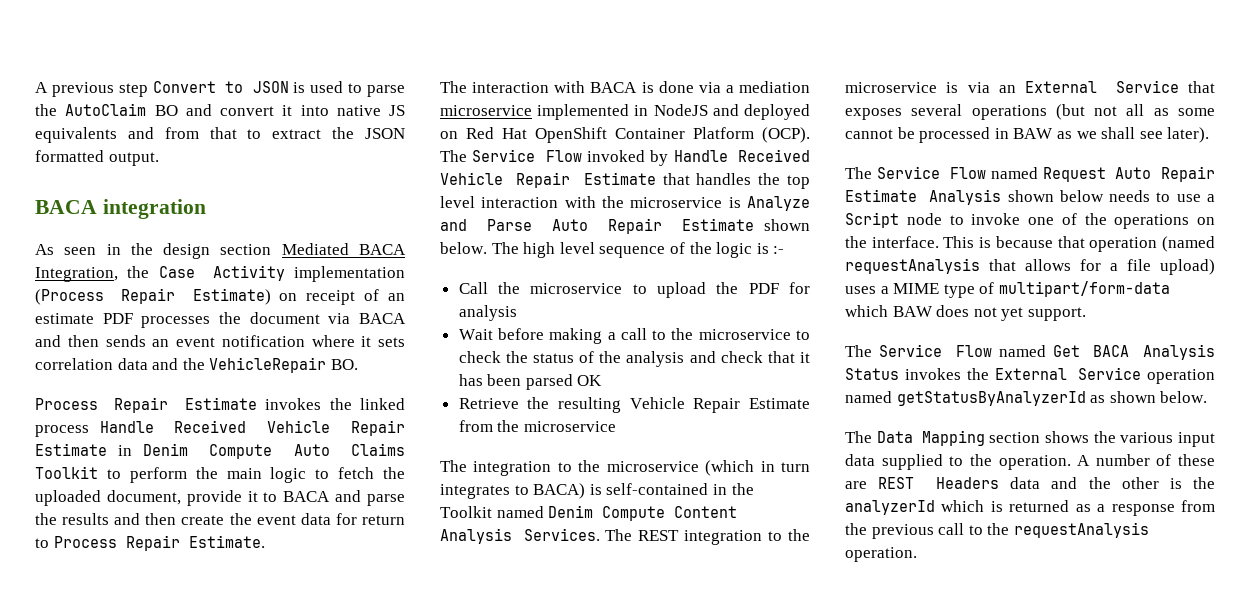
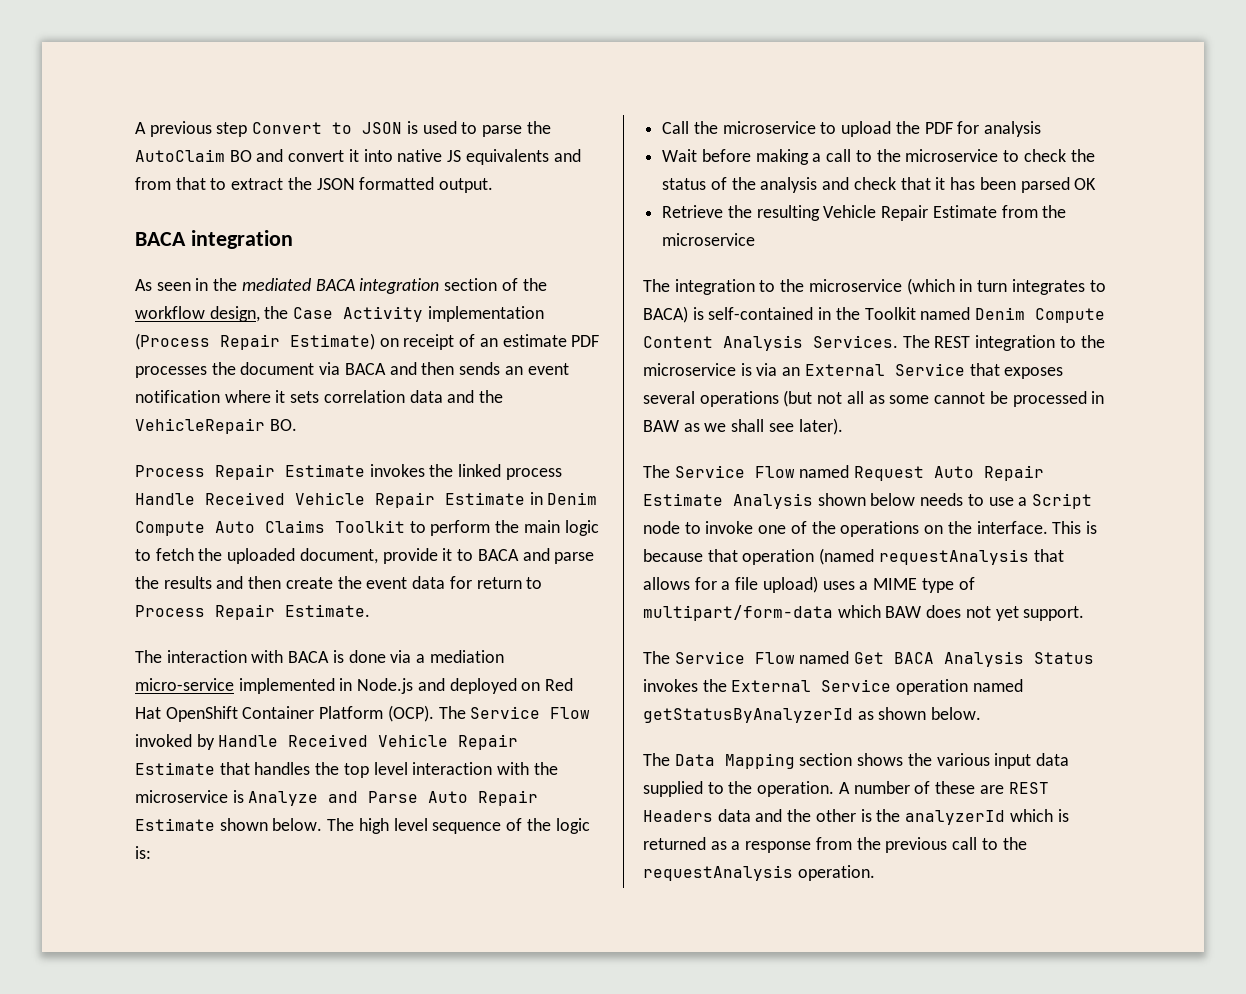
[163,243,406,259] [35,267,118,282] design section Mediated BACA Integration, -> [241,278,547,294] [135,306,260,322] mediated BACA integration section of the workflow design,
[440,105,532,116] microservice -> [135,678,234,691] micro-service
[653,104,708,116] NodeJS -> [357,678,414,694] Node.js
[756,243,785,254] is :- -> [135,846,151,859] is:

